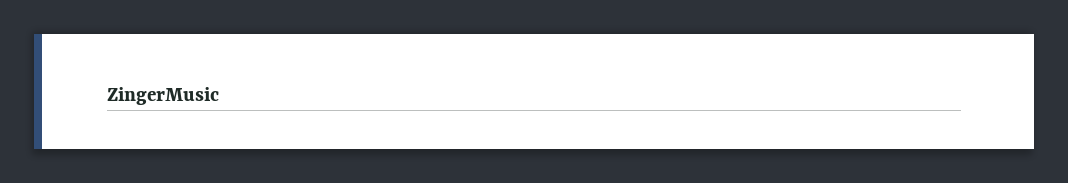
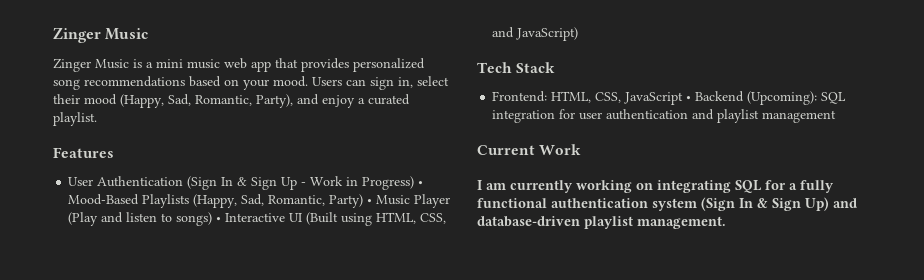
[107,87,219,105] ZingerMusic -> [53,27,149,43] [53,58,425,72] [53,76,449,90] [53,94,410,108] [53,112,97,126] [53,147,114,158] [68,176,424,190] [68,194,451,208] [68,212,447,226] [492,27,579,41] [477,62,556,73] [492,91,847,105] [492,109,837,123] [477,144,582,155] [477,180,834,193] [477,197,857,211] [477,216,726,229] Zinger Music // Zinger Music is a mini music web app that provides personalized song recommendations based on your mood. Users can sign in, select their mood (Happy, Sad, Romantic, Party), and enjoy a curated playlist. // Features // User Authentication (Sign In & Sign Up - Work in Progress) • Mood-Based Playlists (Happy, Sad, Romantic, Party) • Music Player (Play and listen to songs) • Interactive UI (Built using HTML, CSS, and JavaScript) // Tech Stack // Frontend: HTML, CSS, JavaScript • Backend (Upcoming): SQL integration for user authentication and playlist management // Current Work // I am currently working on integrating SQL for a fully functional authentication system (Sign In & Sign Up) and database-driven playlist management.

